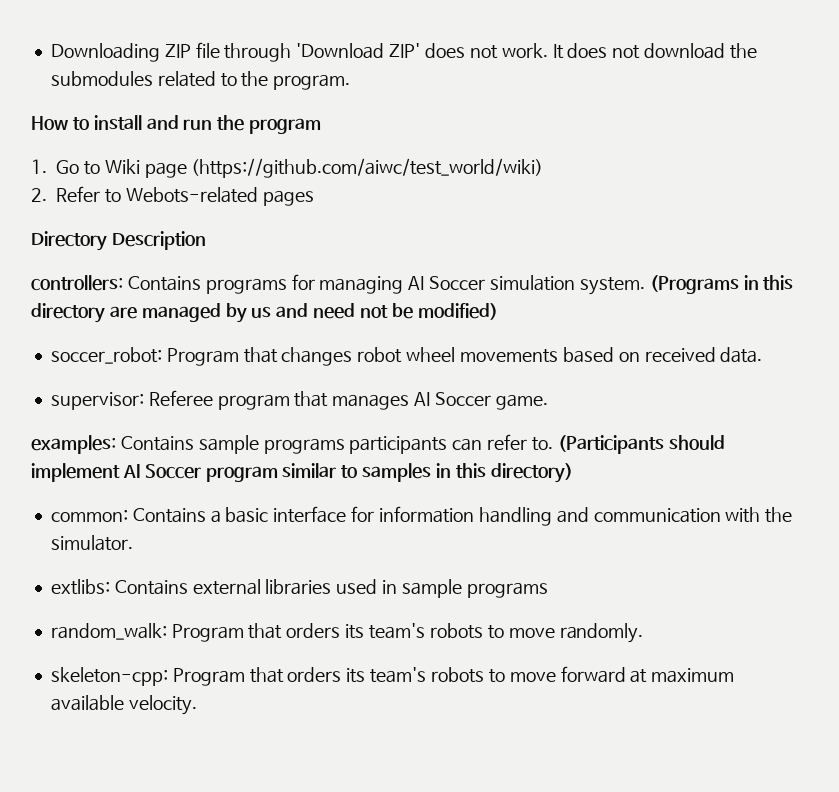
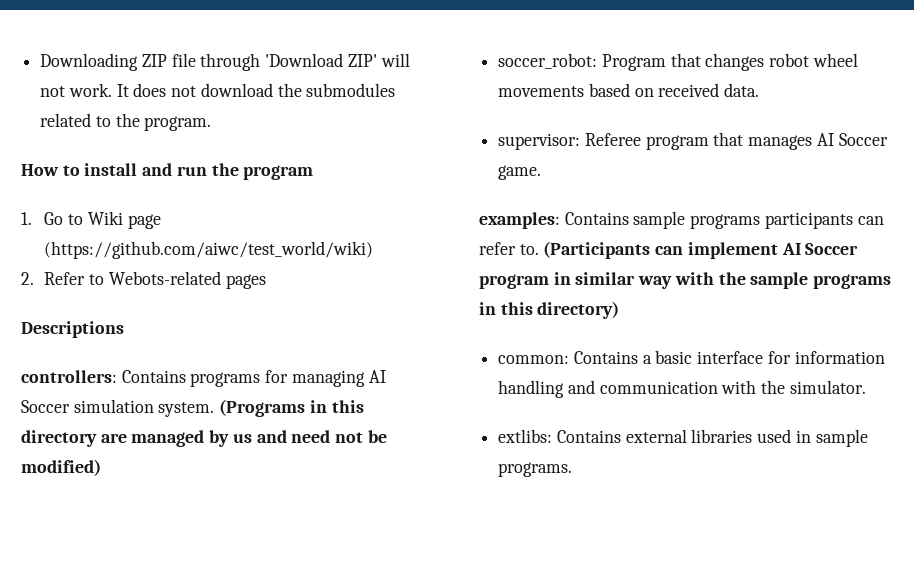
[424,43,465,58] does -> [380,53,410,67] will
[31,231,206,251] Directory Description -> [21,321,124,338] Descriptions
[668,435,725,450] should -> [655,246,684,255] can
[282,463,432,482] similar to samples -> [553,272,892,289] in similar way with the sample programs
[466,582,548,598] [50,623,644,643] [50,666,735,686] [50,695,197,715] programs // random_walk: Program that orders its team's robots to move randomly. // skeleton-cpp: Program that orders its team's robots to move forward at maximum available velocity. -> [498,462,573,477] programs.

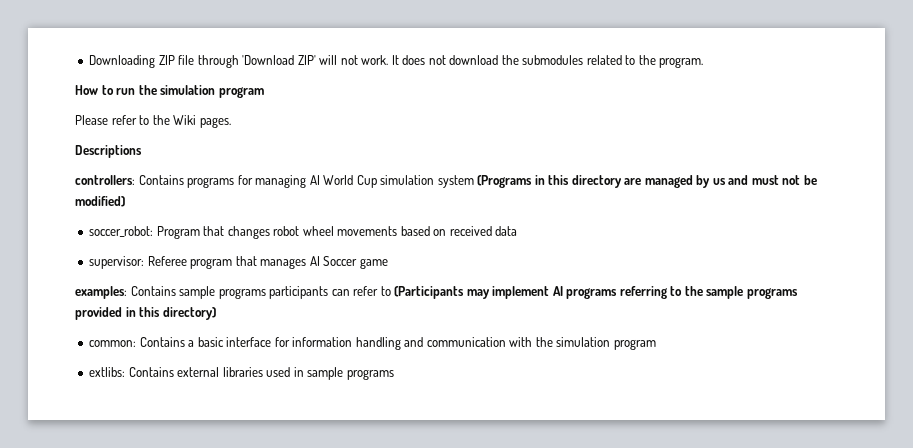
[84,163,173,176] install and -> (114, 90) none
[243,165,314,180] [21,211,161,229] [44,241,374,259] [21,271,266,289] program // 1. Go to Wiki page (https://github.com/aiwc/test_world/wiki) // 2. Refer to Webots-related pages -> [160,85,264,98] [75,115,231,128] simulation program // Please refer to the Wiki pages.
[21,399,215,417] Soccer simulation system. -> [323,175,474,188] World Cup simulation system
[291,430,331,443] need -> [751,175,779,185] must
[724,83,760,97] data. -> [495,226,518,236] data
[498,165,542,180] game. -> [359,258,388,269] game
[519,241,859,259] [479,272,714,289] to. (Participants can implement AI Soccer program in similar way with -> [380,286,683,299] to (Participants may implement AI programs referring to
(892, 281) none -> [75,307,122,320] provided
[789,380,866,394] simulator. -> [556,337,656,350] simulation program
[498,462,573,477] programs. -> [346,369,394,380] programs

